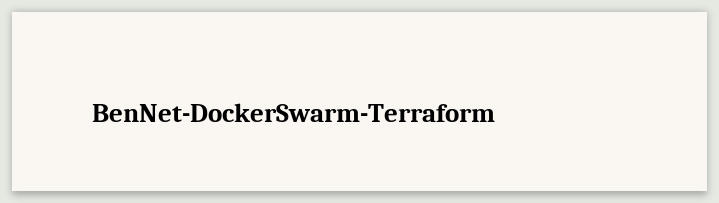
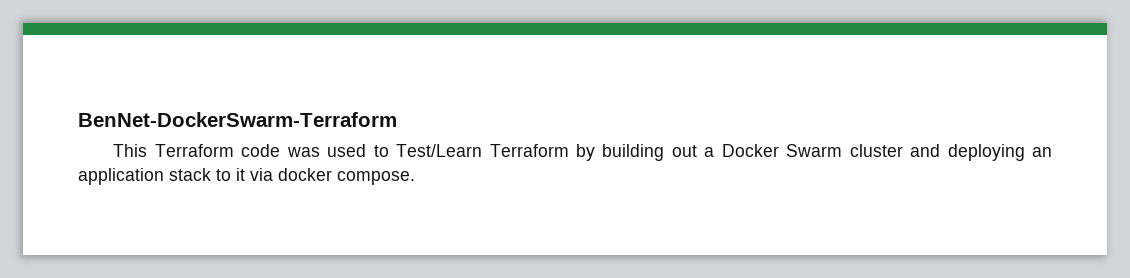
(495, 112) none -> [113,144,1053,161] [78,168,415,185] // This Terraform code was used to Test/Learn Terraform by building out a Docker Swarm cluster and deploying an application stack to it via docker compose.

